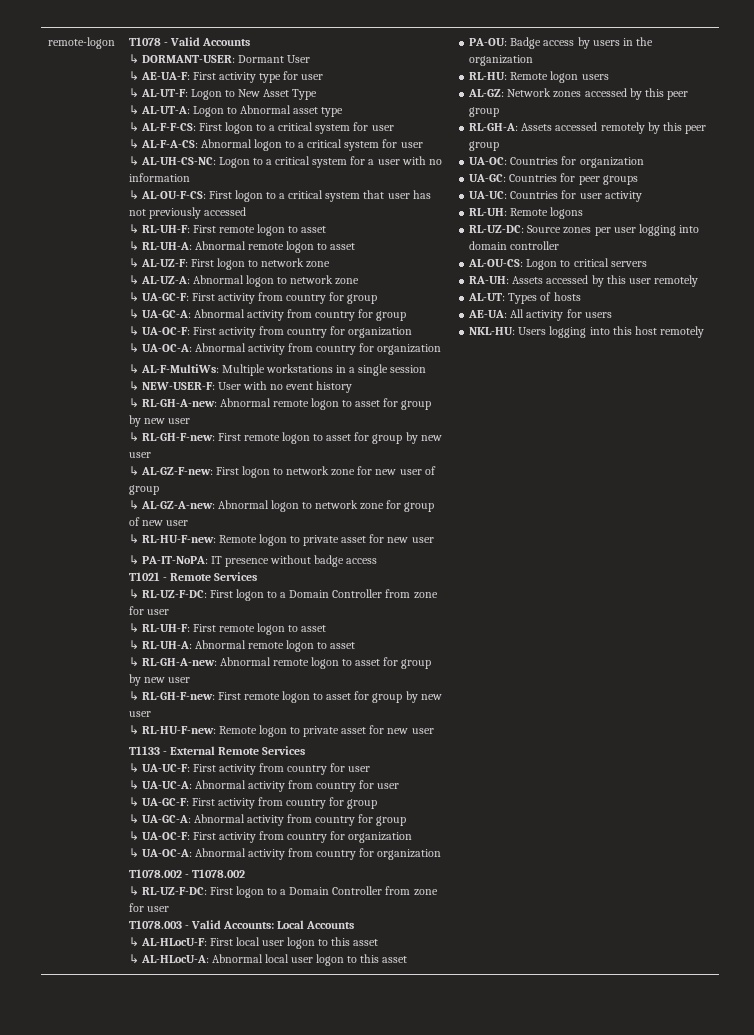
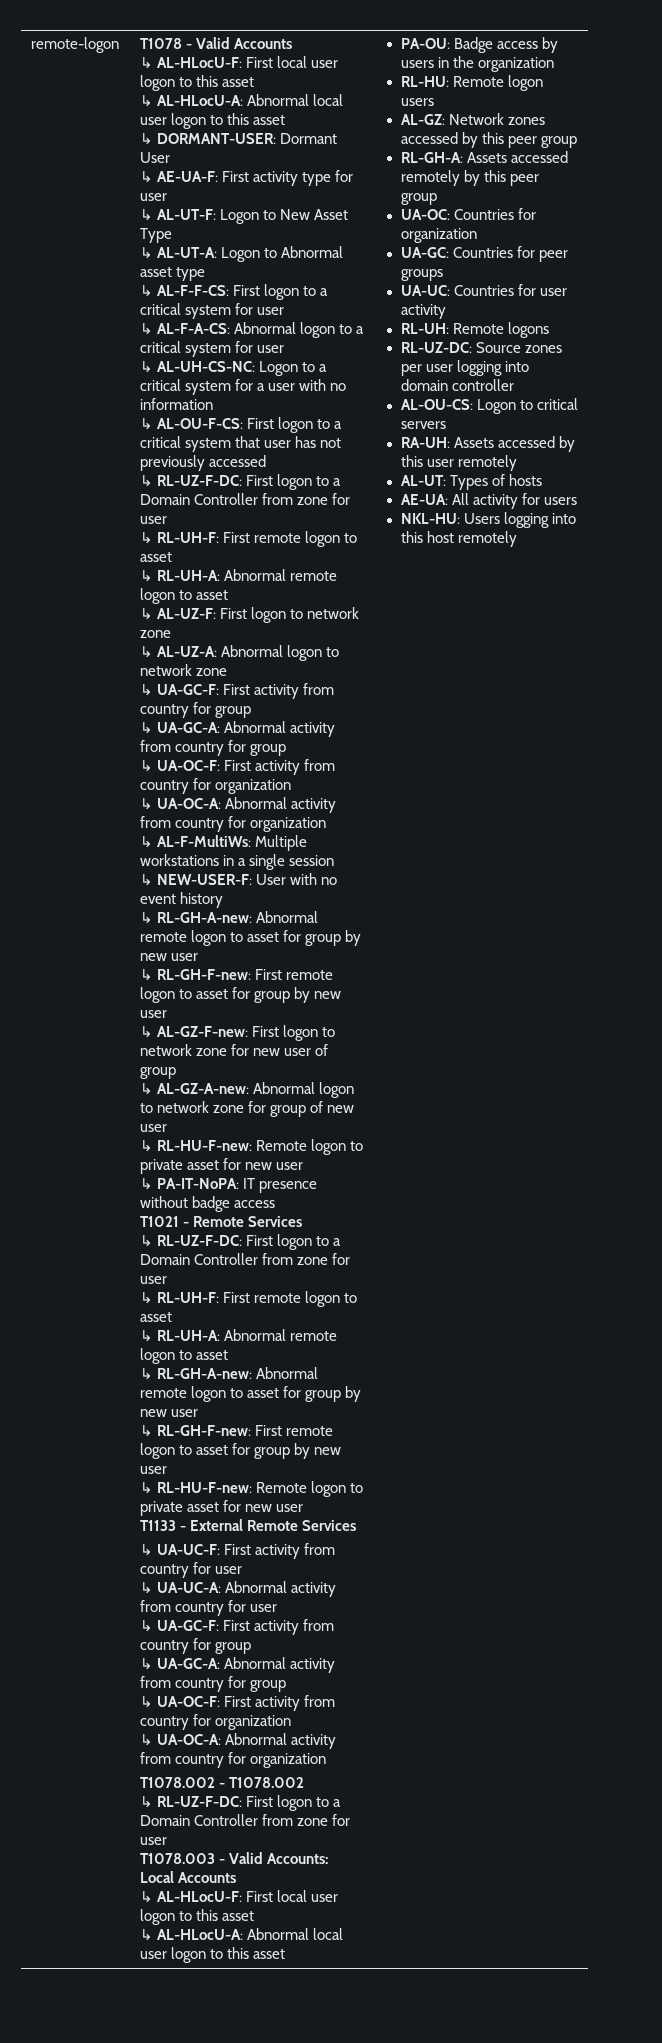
(250, 42) none -> [140,56,339,69] [140,75,255,91] [140,94,344,107] [140,113,286,129] // ↳ AL-HLocU-F: First local user logon to this asset // ↳ AL-HLocU-A: Abnormal local user logon to this asset
(246, 211) none -> [140,474,342,490] [140,493,351,505] [140,516,168,524] // ↳ RL-UZ-F-DC: First logon to a Domain Controller from zone for user

